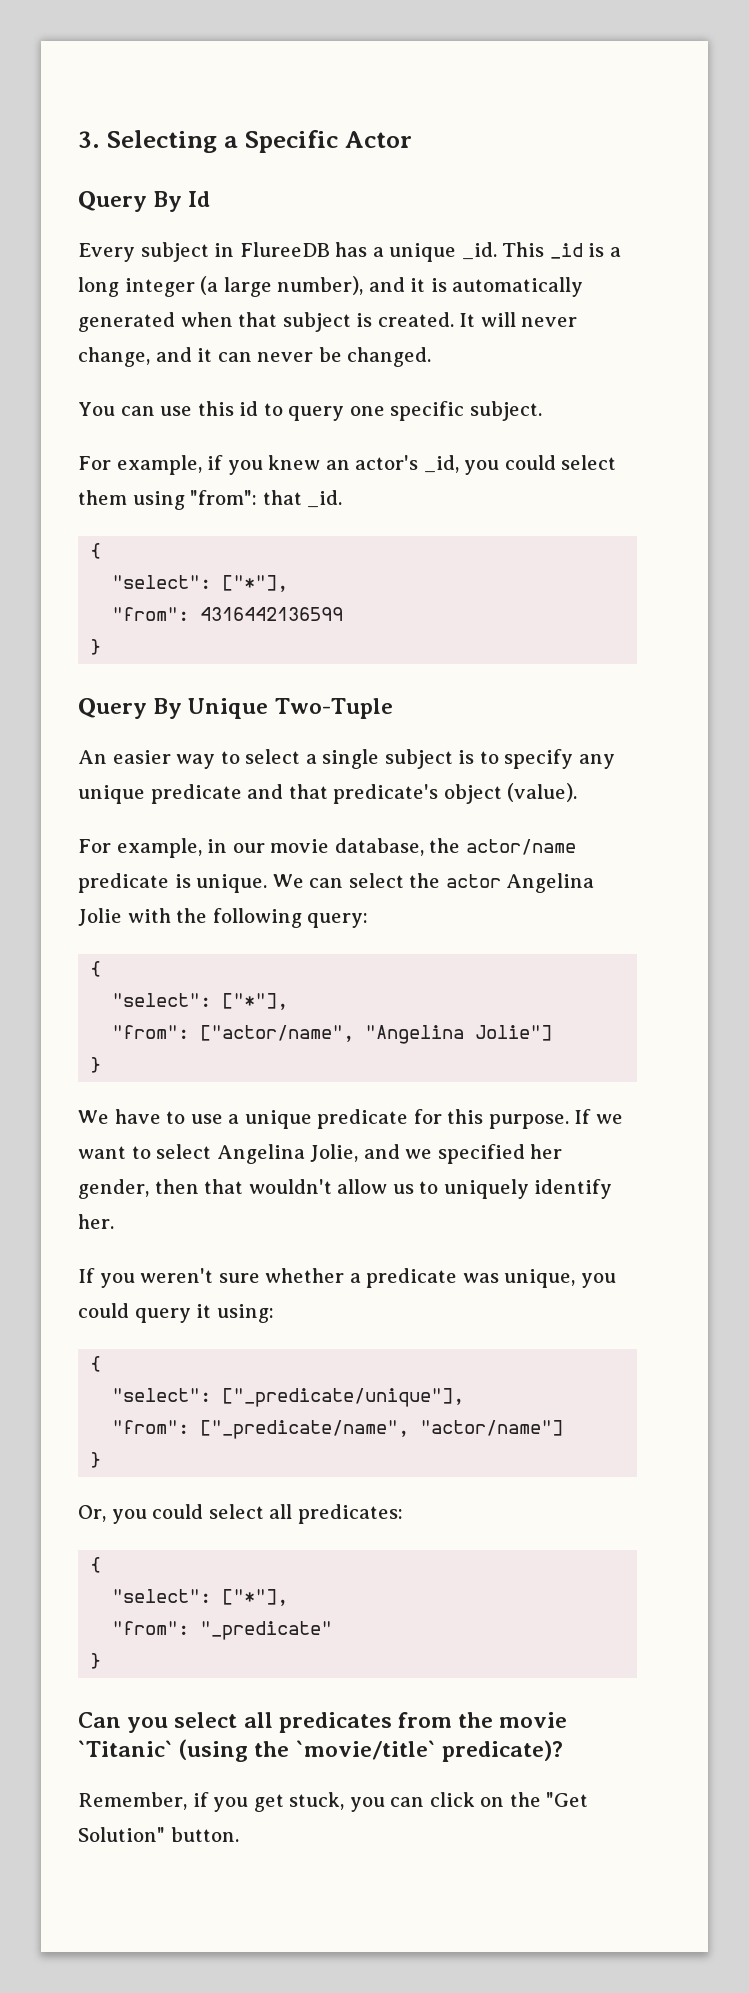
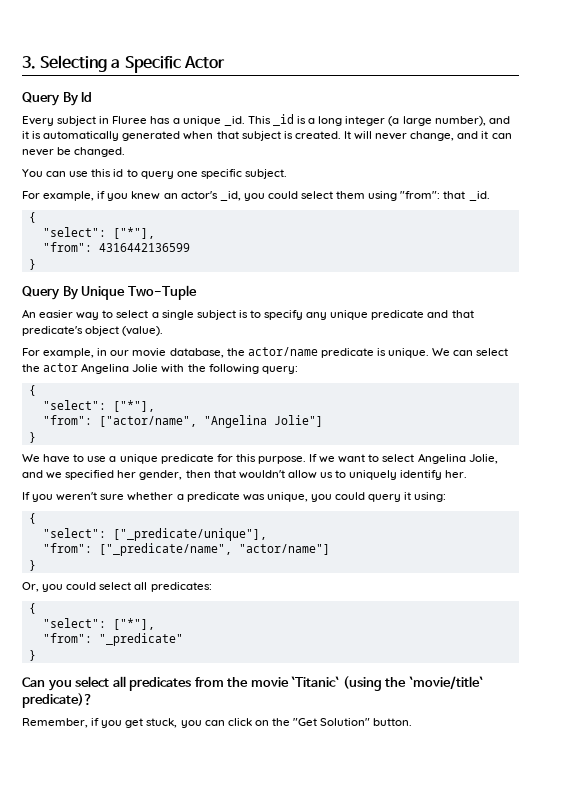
[239,242,330,257] FlureeDB -> [112,116,148,124] Fluree

